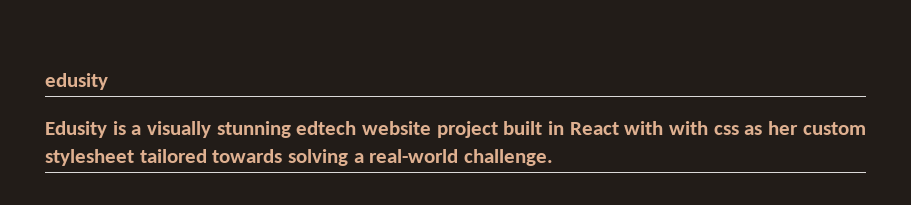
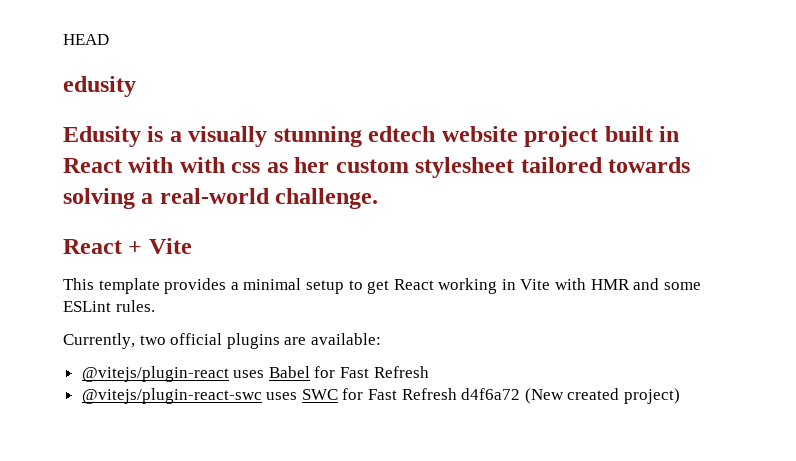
(45, 81) none -> [63,34,109,45] HEAD //
(554, 157) none -> [63,238,192,254] [63,278,701,294] [63,300,155,312] [63,333,381,349] [81,366,429,382] [81,388,681,404] // React + Vite // This template provides a minimal setup to get React working in Vite with HMR and some ESLint rules. // Currently, two official plugins are available: // @vitejs/plugin-react uses Babel for Fast Refresh // @vitejs/plugin-react-swc uses SWC for Fast Refresh d4f6a72 (New created project)

